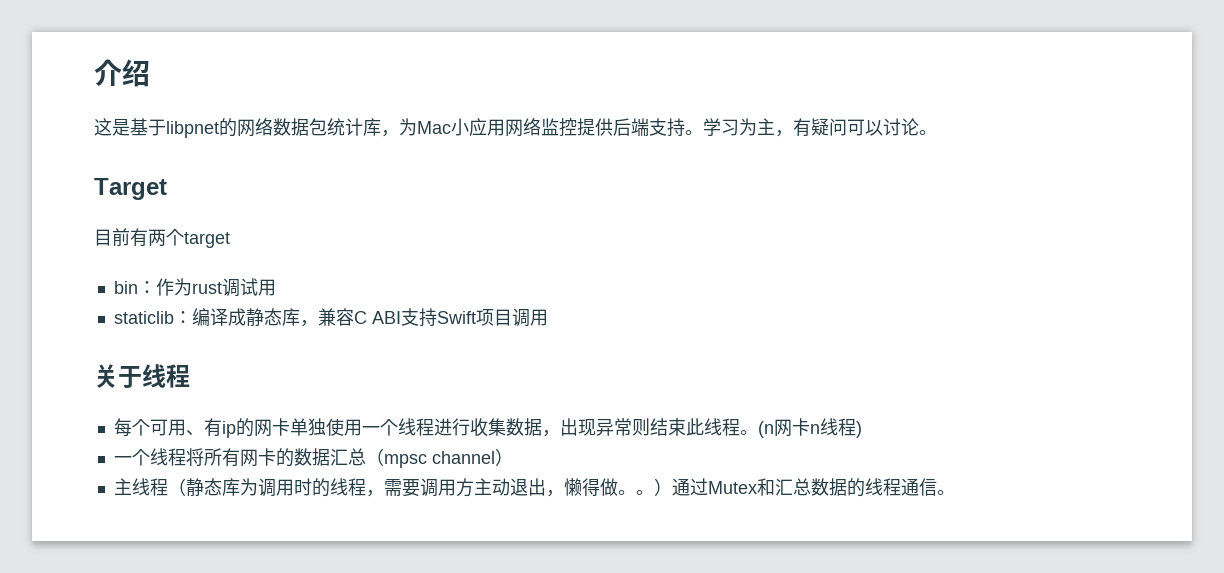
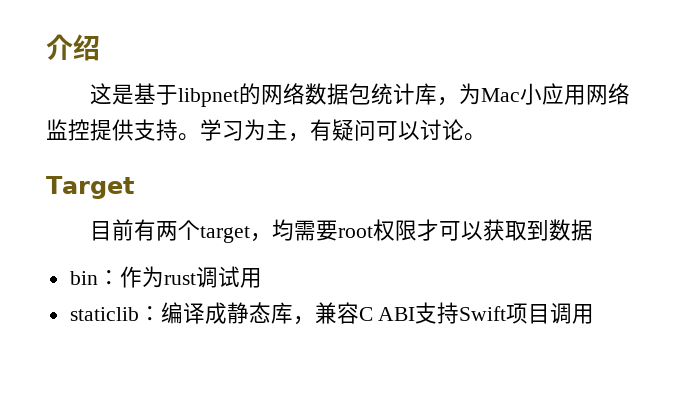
[613,118,649,136] 后端 -> (134, 130) none
(230, 240) none -> [250,219,594,242] ，均需要root权限才可以获取到数据
[94,364,190,388] [113,418,862,438] [113,448,513,468] [113,478,955,497] // 关于线程 // 每个可用、有ip的网卡单独使用一个线程进行收集数据，出现异常则结束此线程。(n网卡n线程) // 一个线程将所有网卡的数据汇总（mpsc channel） // 主线程（静态库为调用时的线程，需要调用方主动退出，懒得做。。）通过Mutex和汇总数据的线程通信。 -> (595, 314) none

